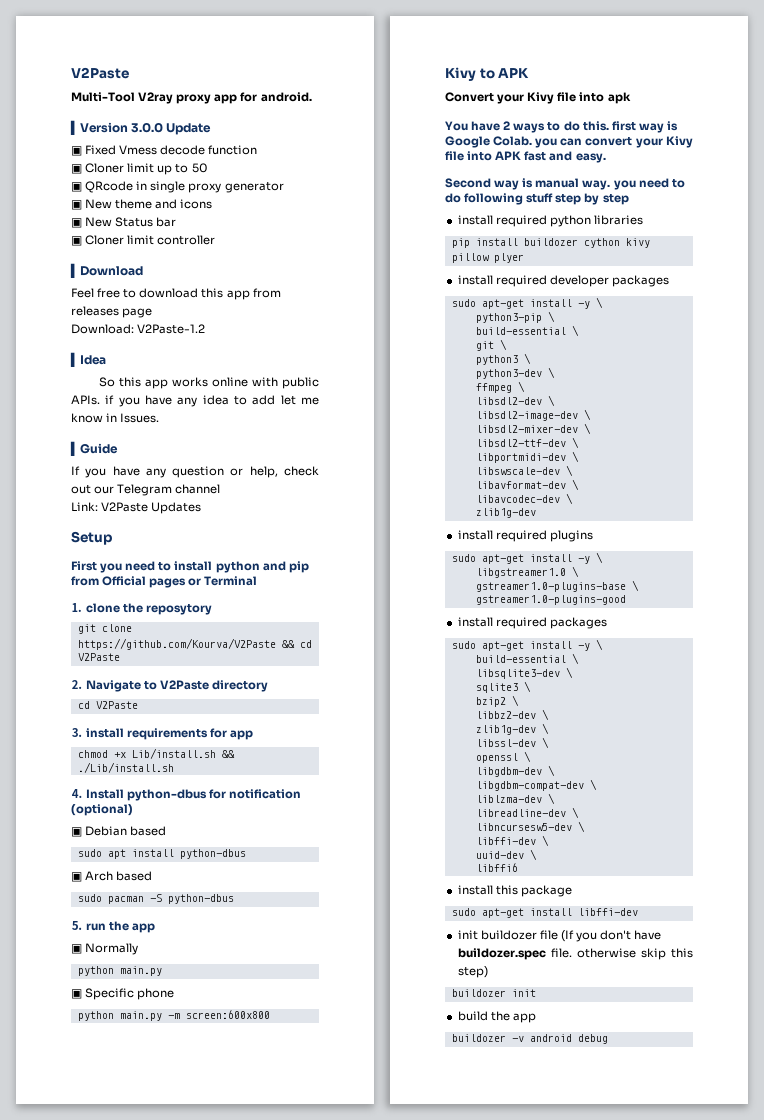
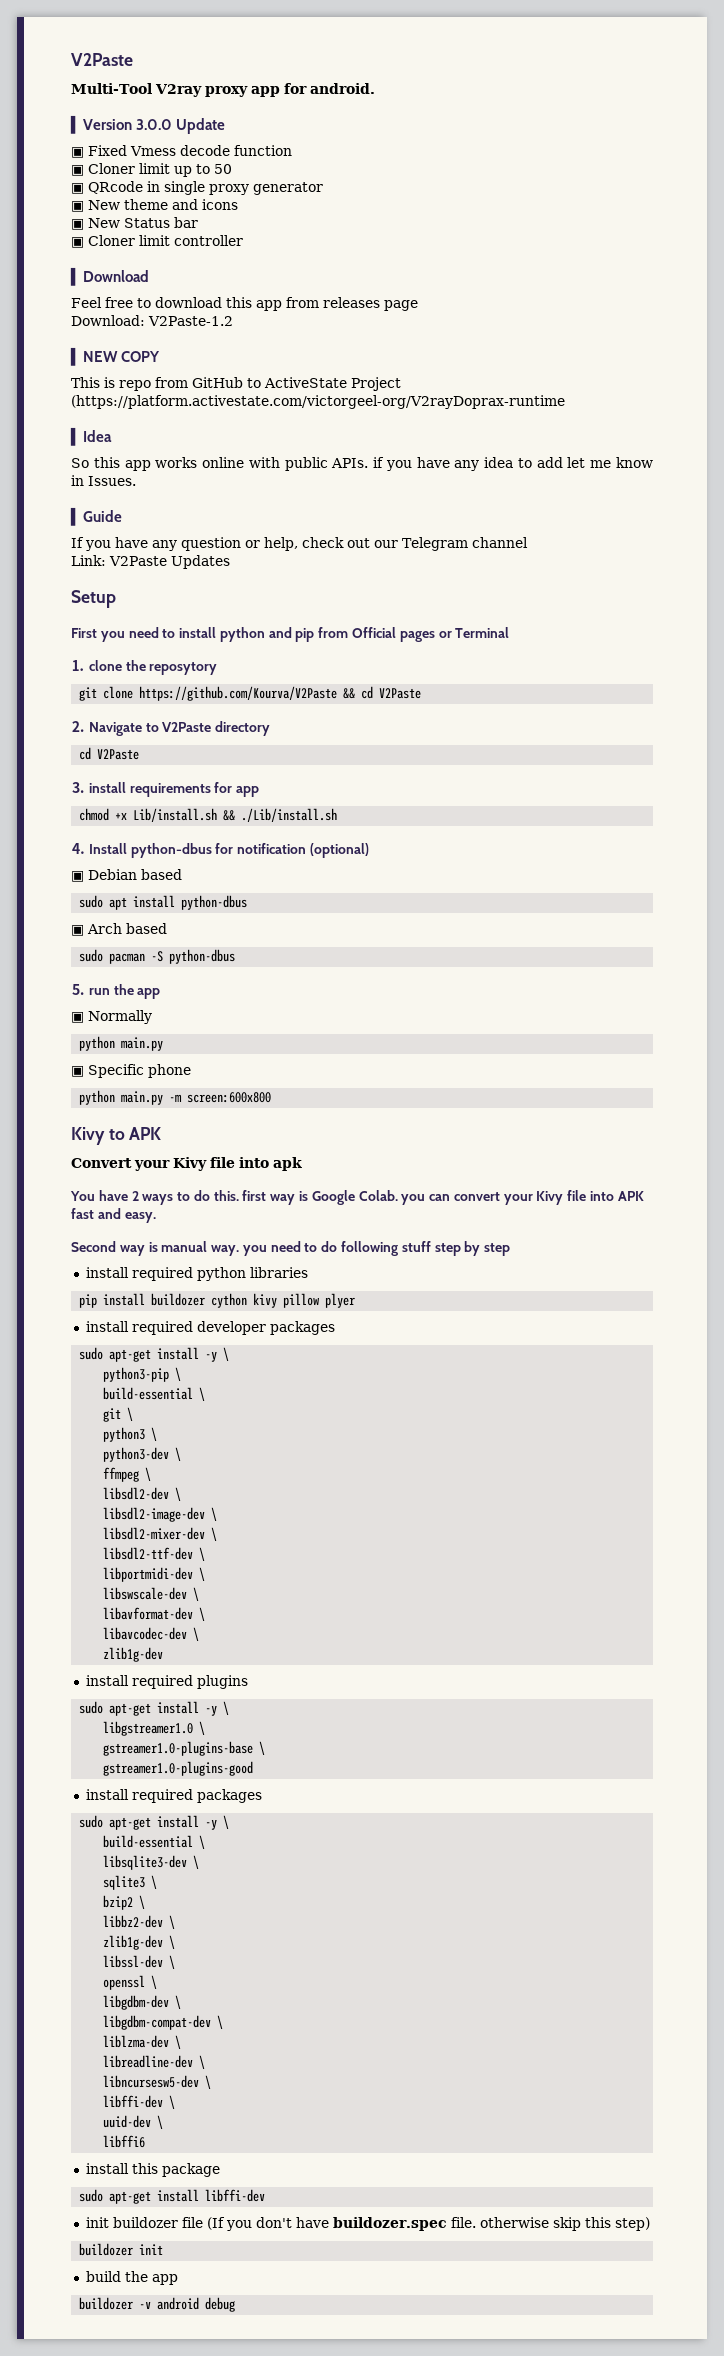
(206, 329) none -> [70,347,161,366] [71,377,401,391] [71,395,565,409] // ▍NEW COPY // This is repo from GitHub to ActiveState Project (https://platform.activestate.com/victorgeel-org/V2rayDoprax-runtime

